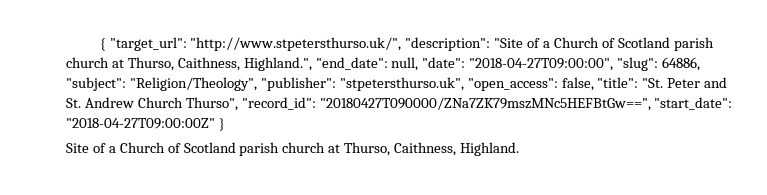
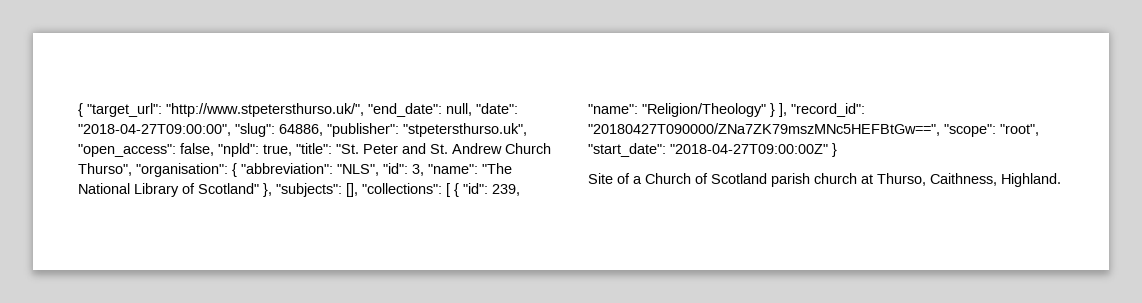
[405,37,714,51] [66,57,312,71] "description": "Site of a Church of Scotland parish church at Thurso, Caithness, Highland.", -> (364, 110) none
[66,77,257,91] "subject": "Religion/Theology", -> (323, 130) none
(594, 84) none -> [218,143,292,157] "npld": true,
[241,97,651,111] "record_id": "20180427T090000/ZNa7ZK79mszMNc5HEFBtGw==", -> [136,163,512,177] [78,183,520,197] [588,103,865,117] [588,123,1039,137] "organisation": { "abbreviation": "NLS", "id": 3, "name": "The National Library of Scotland" }, "subjects": [], "collections": [ { "id": 239, "name": "Religion/Theology" } ], "record_id": "20180427T090000/ZNa7ZK79mszMNc5HEFBtGw==", "scope": "root",

